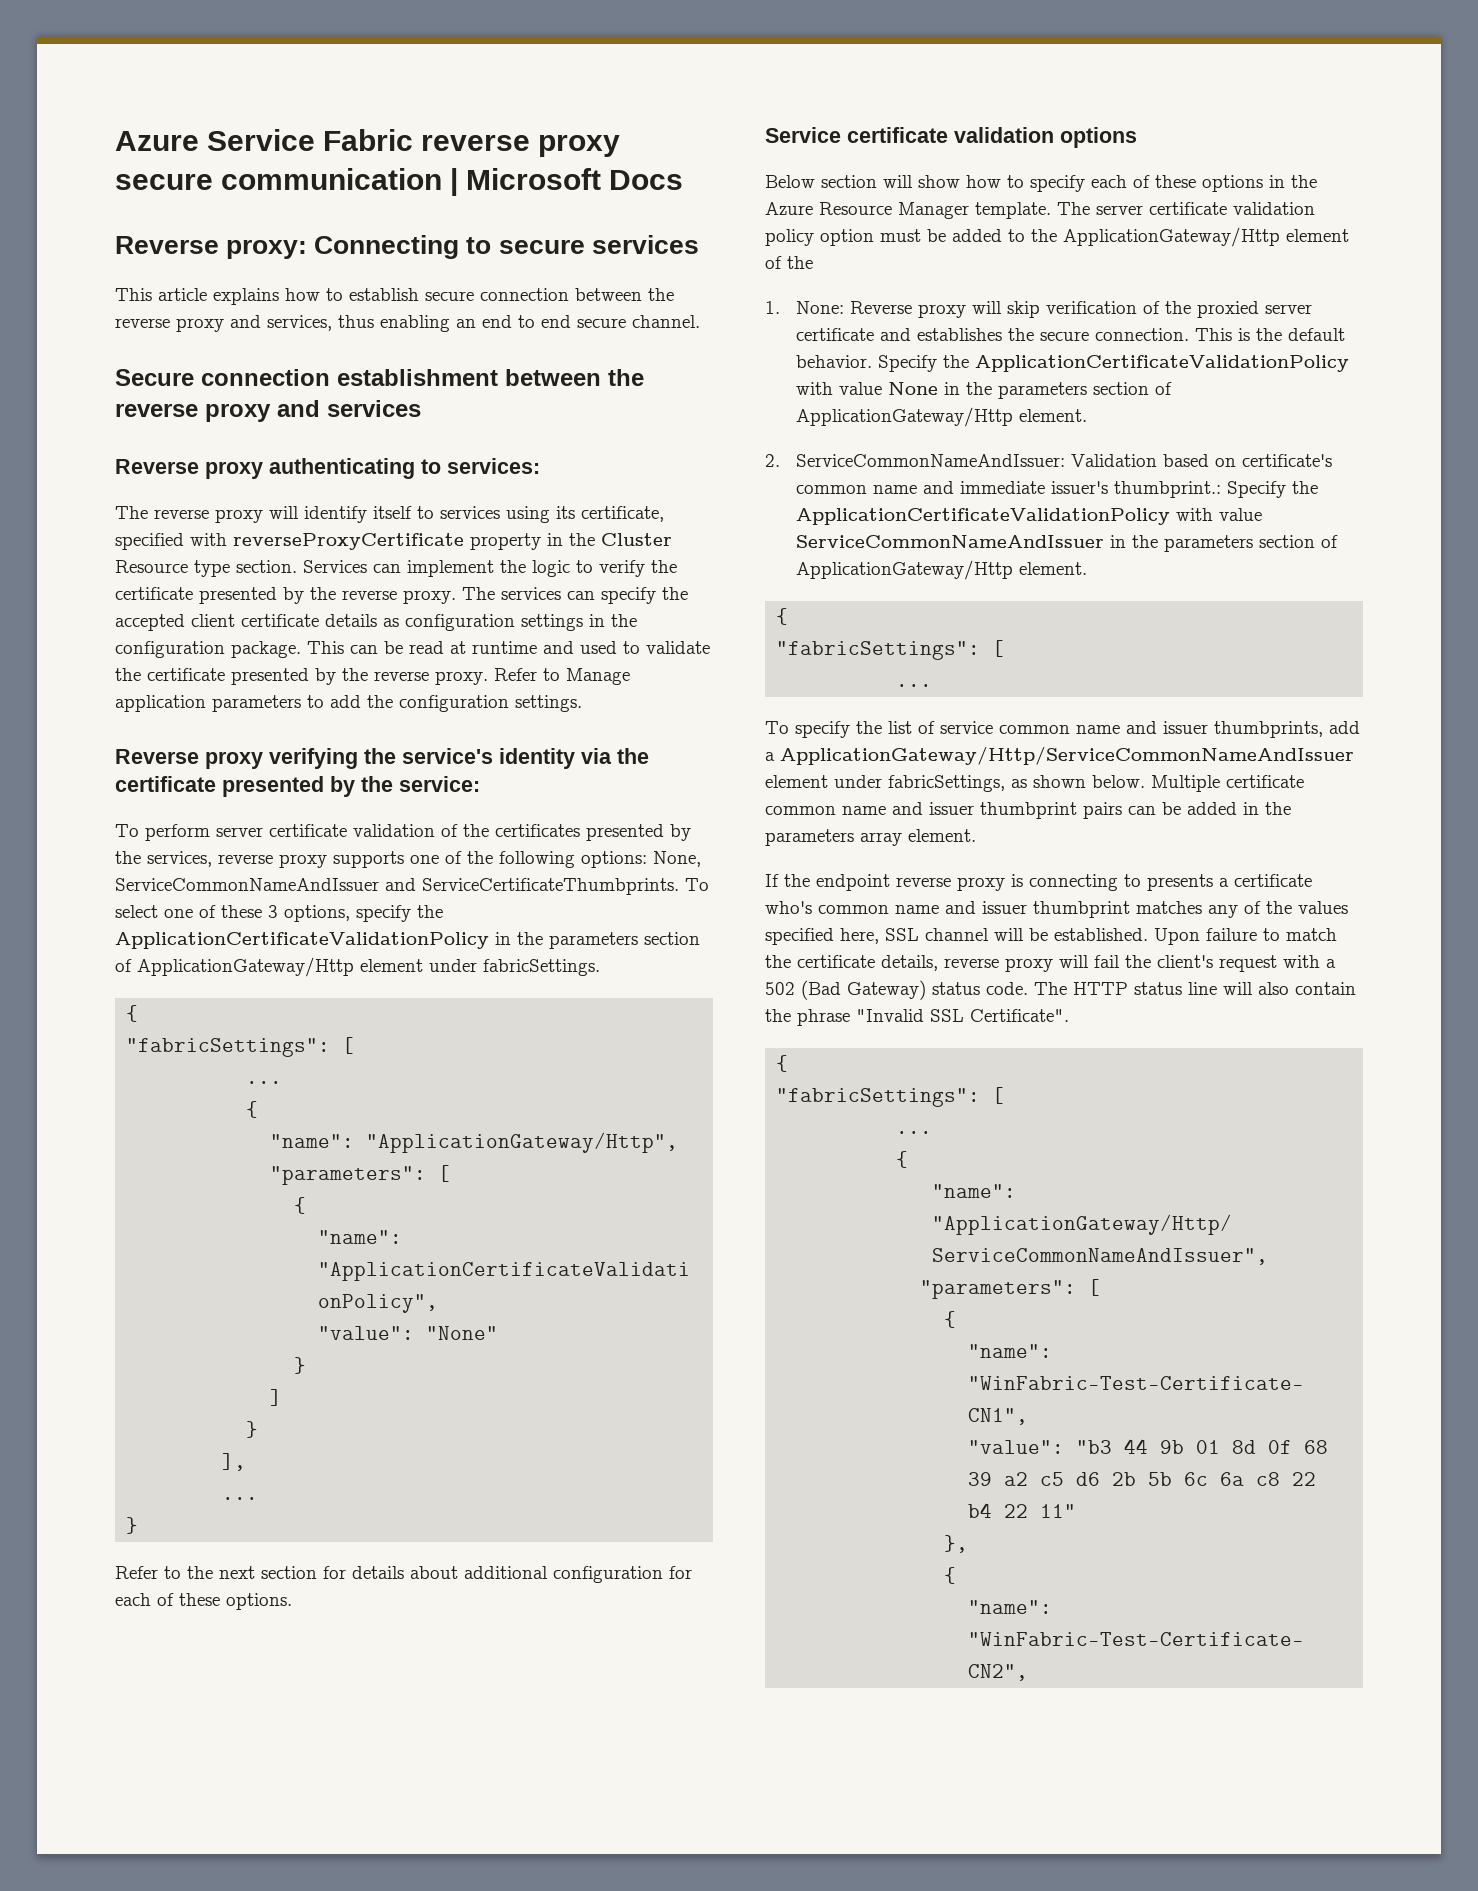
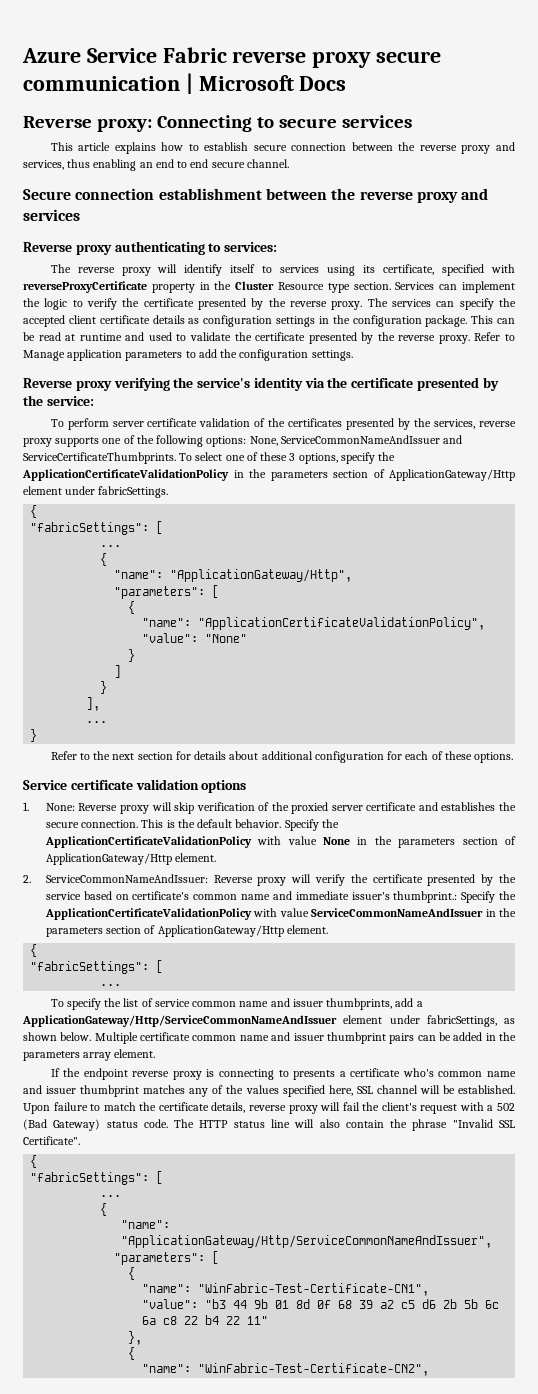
[765,175,1317,192] [765,202,1315,219] [765,227,1349,247] [765,256,813,269] // Below section will show how to specify each of these options in the Azure Resource Manager template. The server certificate validation policy option must be added to the ApplicationGateway/Http element of the -> (247, 786) none
[1070,454,1157,467] Validation -> [213,874,517,886] [45,892,81,900] Reverse proxy will verify the certificate presented by the service

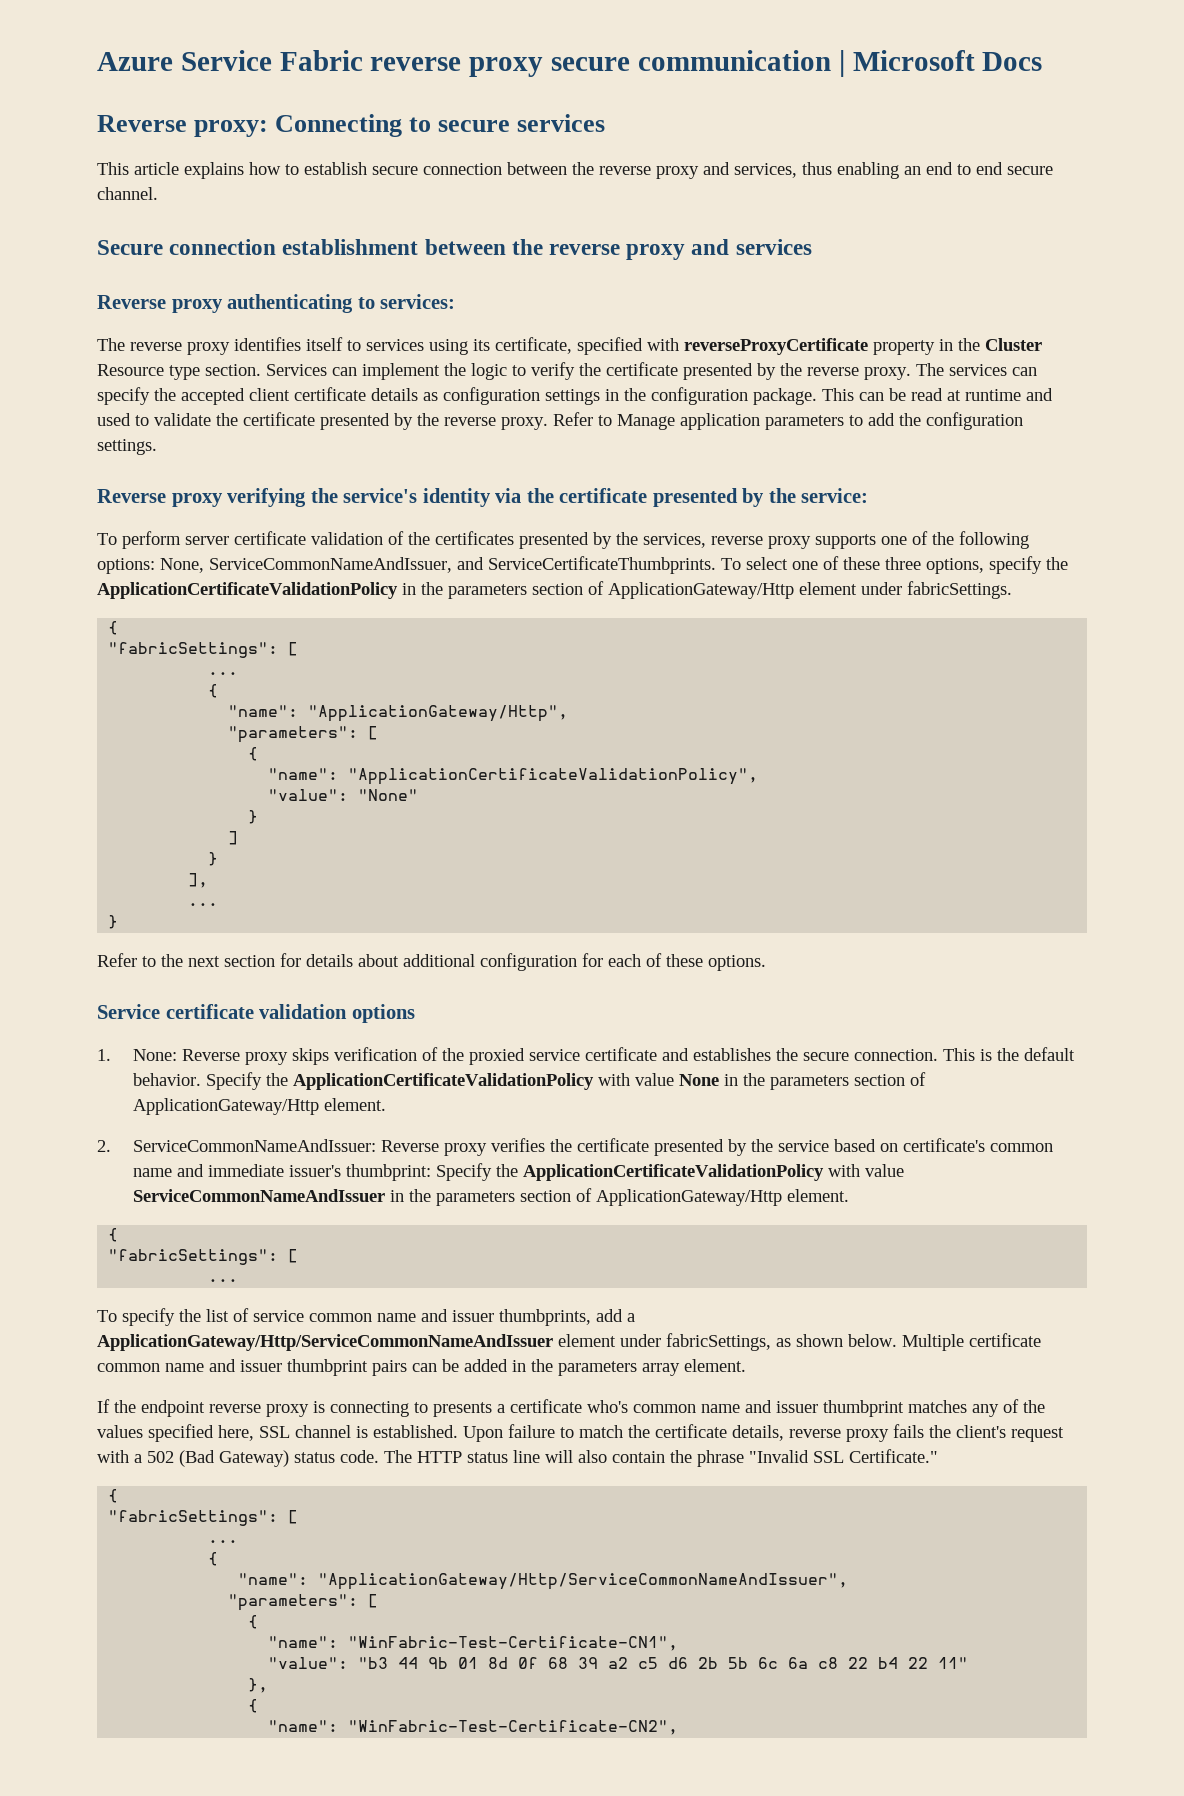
[157,264,223,276] will identify -> [234,337,301,351] identifies
[280,435,440,444] ServiceCommonNameAndIssuer -> [209,557,452,573] ServiceCommonNameAndIssuer,
[289,453,296,461] 3 -> [885,557,921,570] three
[151,802,195,814] will skip -> [291,1048,329,1065] skips
[331,805,363,811] server -> [528,1049,580,1061] service
[291,874,346,886] will verify -> [490,1138,545,1152] verifies
[393,891,458,903] thumbprint.: -> [345,1164,431,1181] thumbprint:
[419,1085,455,1094] will be -> [356,1426,368,1438] is
[320,1102,360,1111] will fail -> [893,1424,924,1438] fails
[23,1136,80,1145] Certificate". -> [849,1449,938,1463] Certificate."

